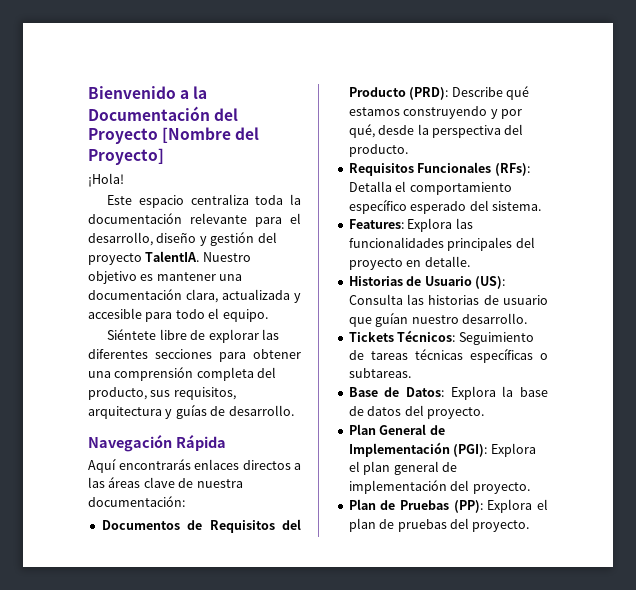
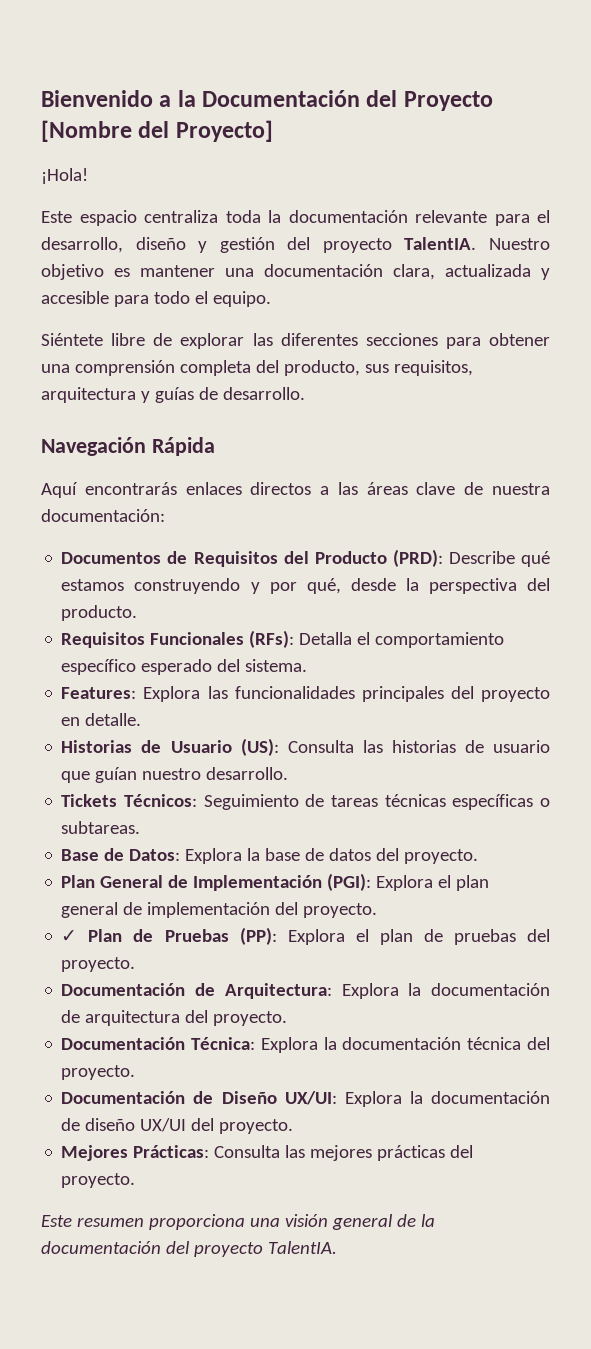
(530, 488) none -> [61,930,78,942] ✓
(530, 526) none -> [61,983,550,999] [61,1010,288,1026] [61,1037,550,1053] [61,1065,136,1080] [61,1091,550,1107] [61,1118,294,1134] [61,1145,474,1161] [61,1173,136,1188] [41,1214,435,1230] [41,1241,337,1257] // Documentación de Arquitectura: Explora la documentación de arquitectura del proyecto. // Documentación Técnica: Explora la documentación técnica del proyecto. // Documentación de Diseño UX/UI: Explora la documentación de diseño UX/UI del proyecto. // Mejores Prácticas: Consulta las mejores prácticas del proyecto. // Este resumen proporciona una visión general de la documentación del proyecto TalentIA.

